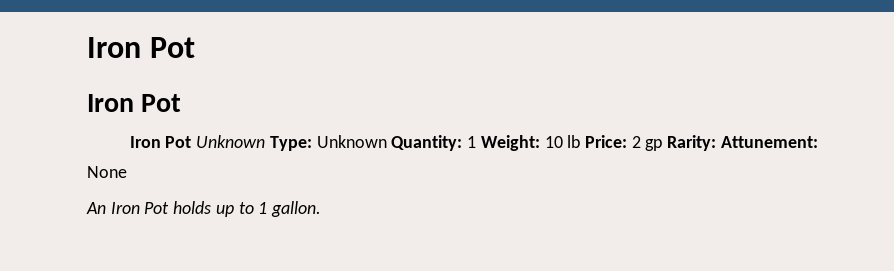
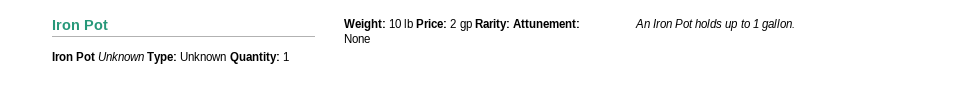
[87,37,195,58] [87,94,182,112] [129,136,192,148] Iron Pot // Iron Pot // Iron Pot -> [52,20,108,30] [52,52,96,61] Iron Pot // Iron Pot

